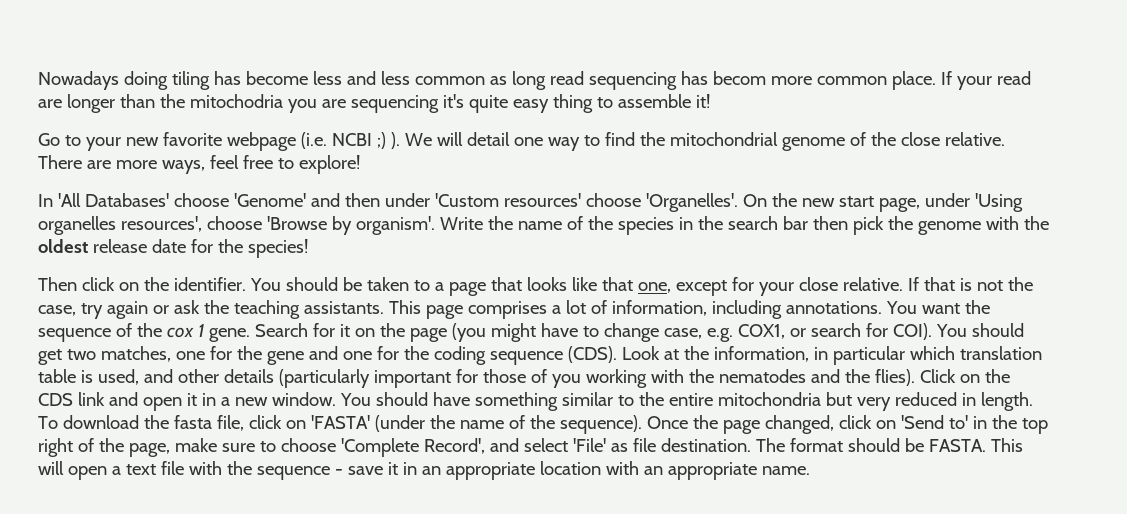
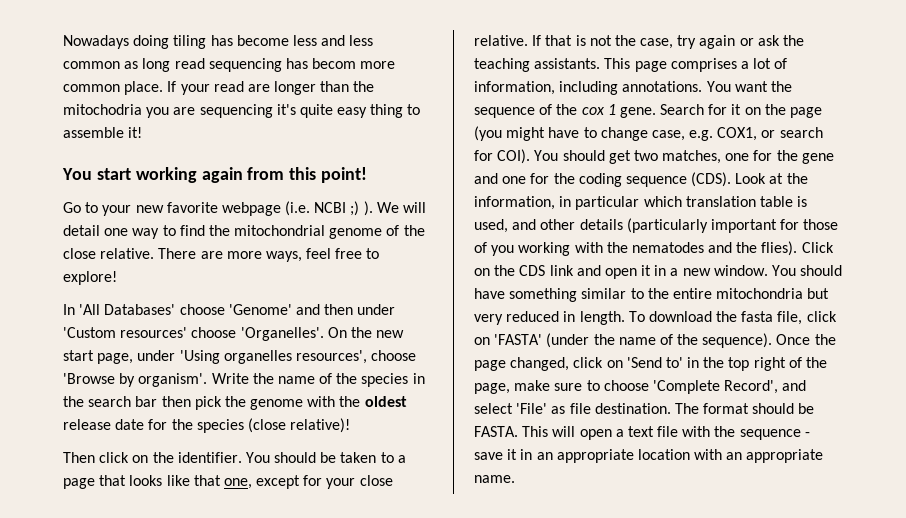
(710, 101) none -> [62,167,368,183] // You start working again from this point!
[247,239,308,258] species! -> [196,418,351,433] species (close relative)!

